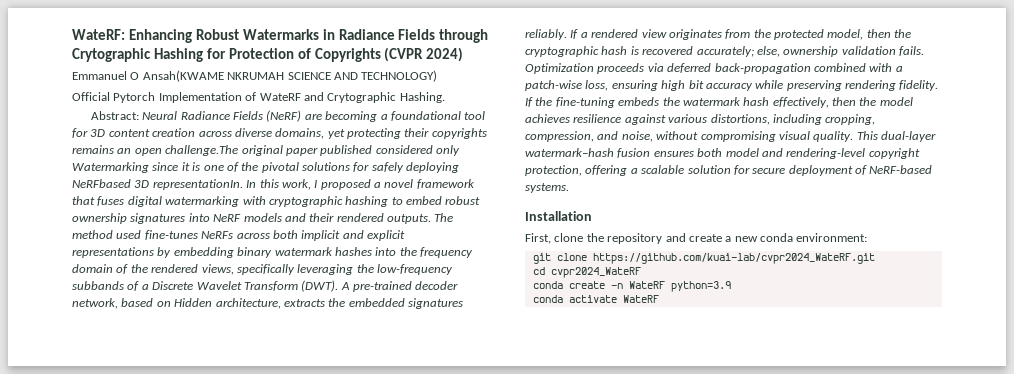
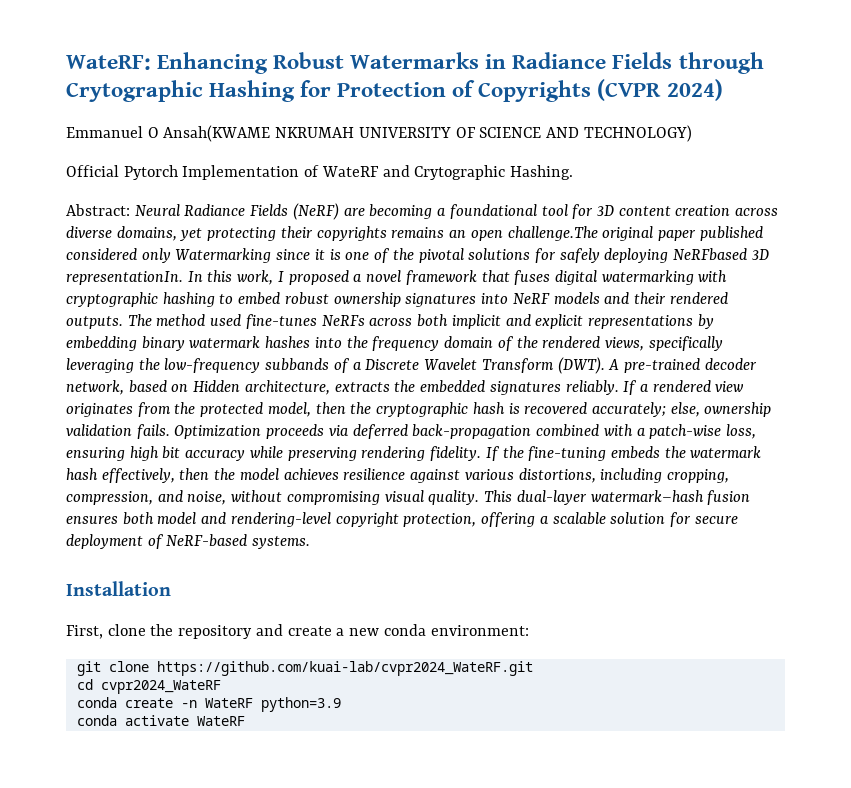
(285, 76) none -> [358,127,476,138] UNIVERSITY OF

